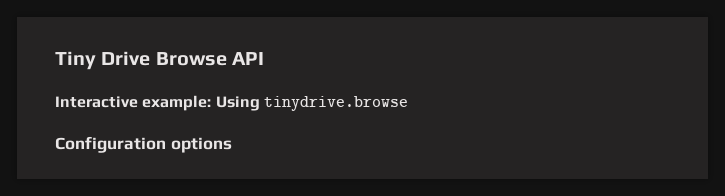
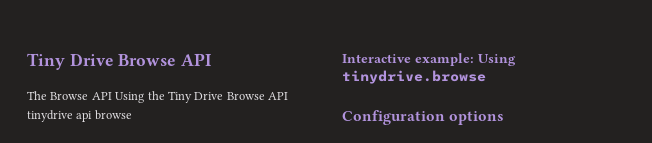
[55,51,265,70] Tiny Drive Browse API -> [27,53,213,70] [27,91,288,103] [27,110,132,122] Tiny Drive Browse API // The Browse API Using the Tiny Drive Browse API tinydrive api browse

